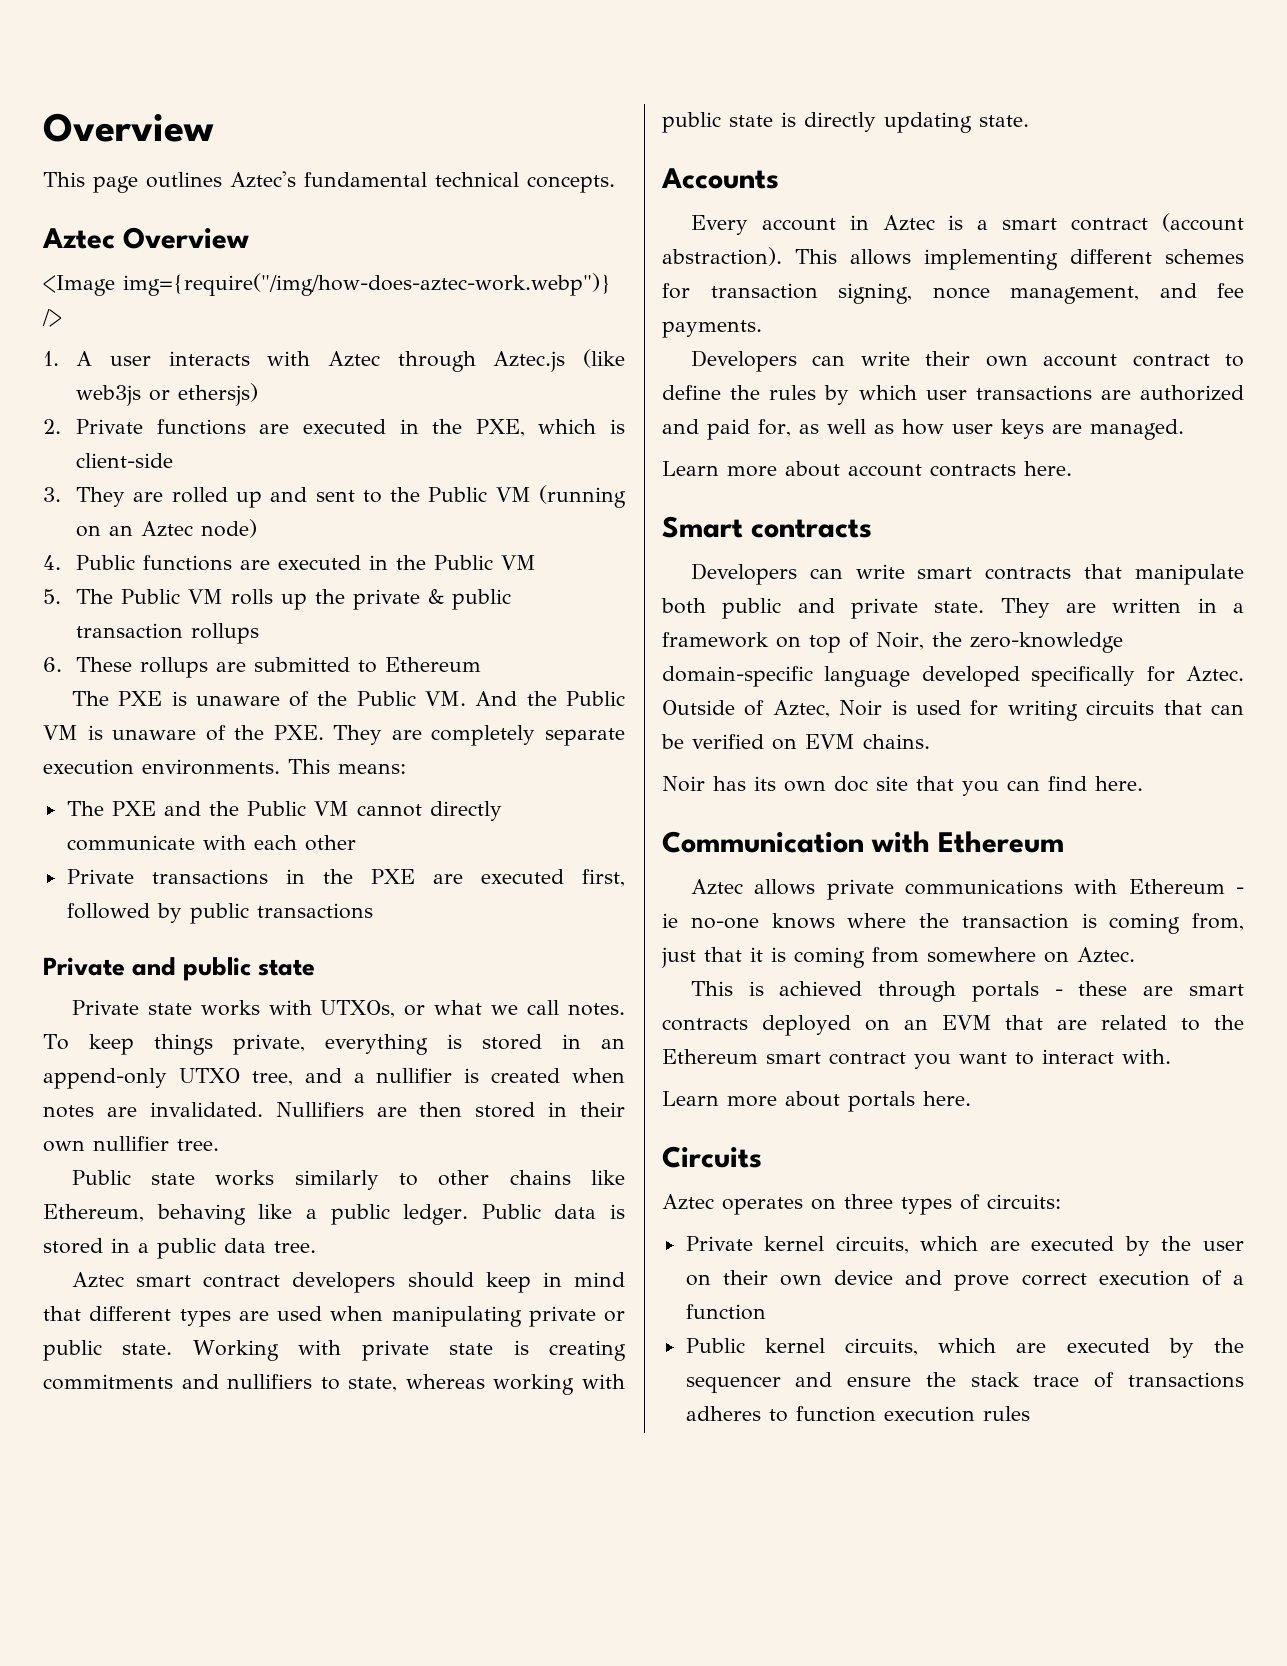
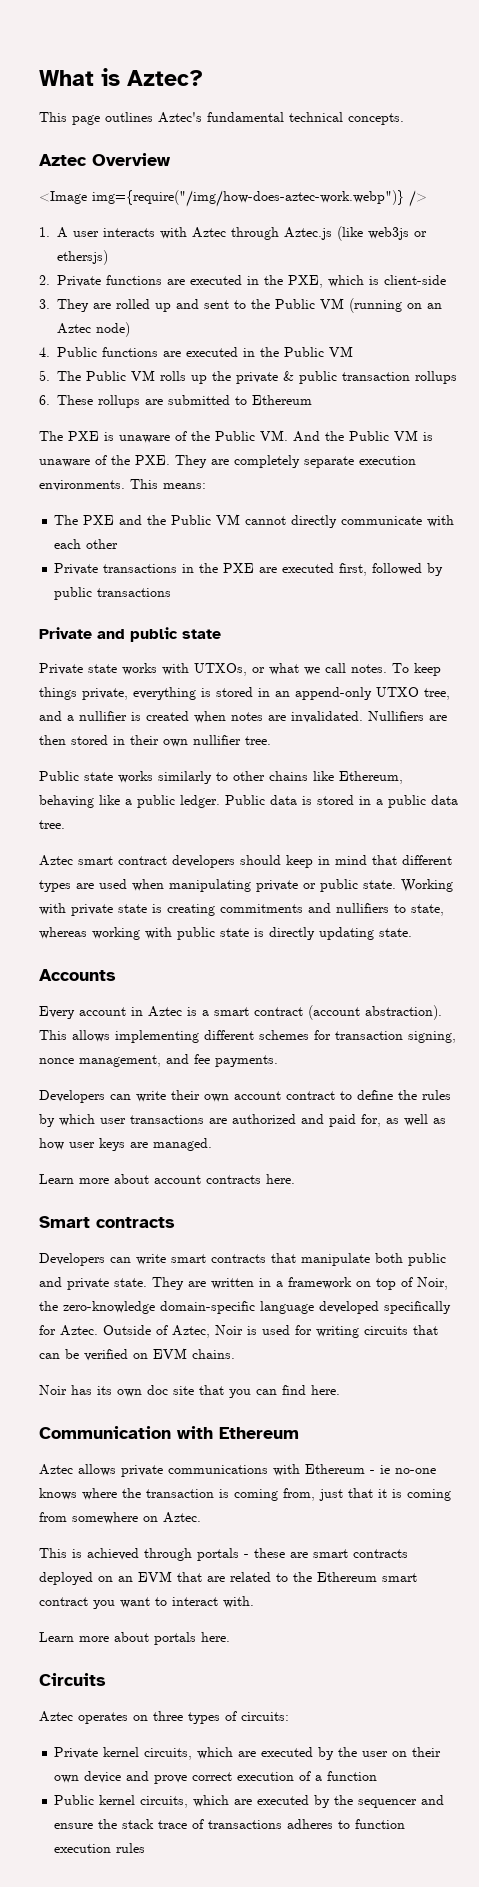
[43,113,214,142] Overview -> [39,68,203,86] What is Aztec?

